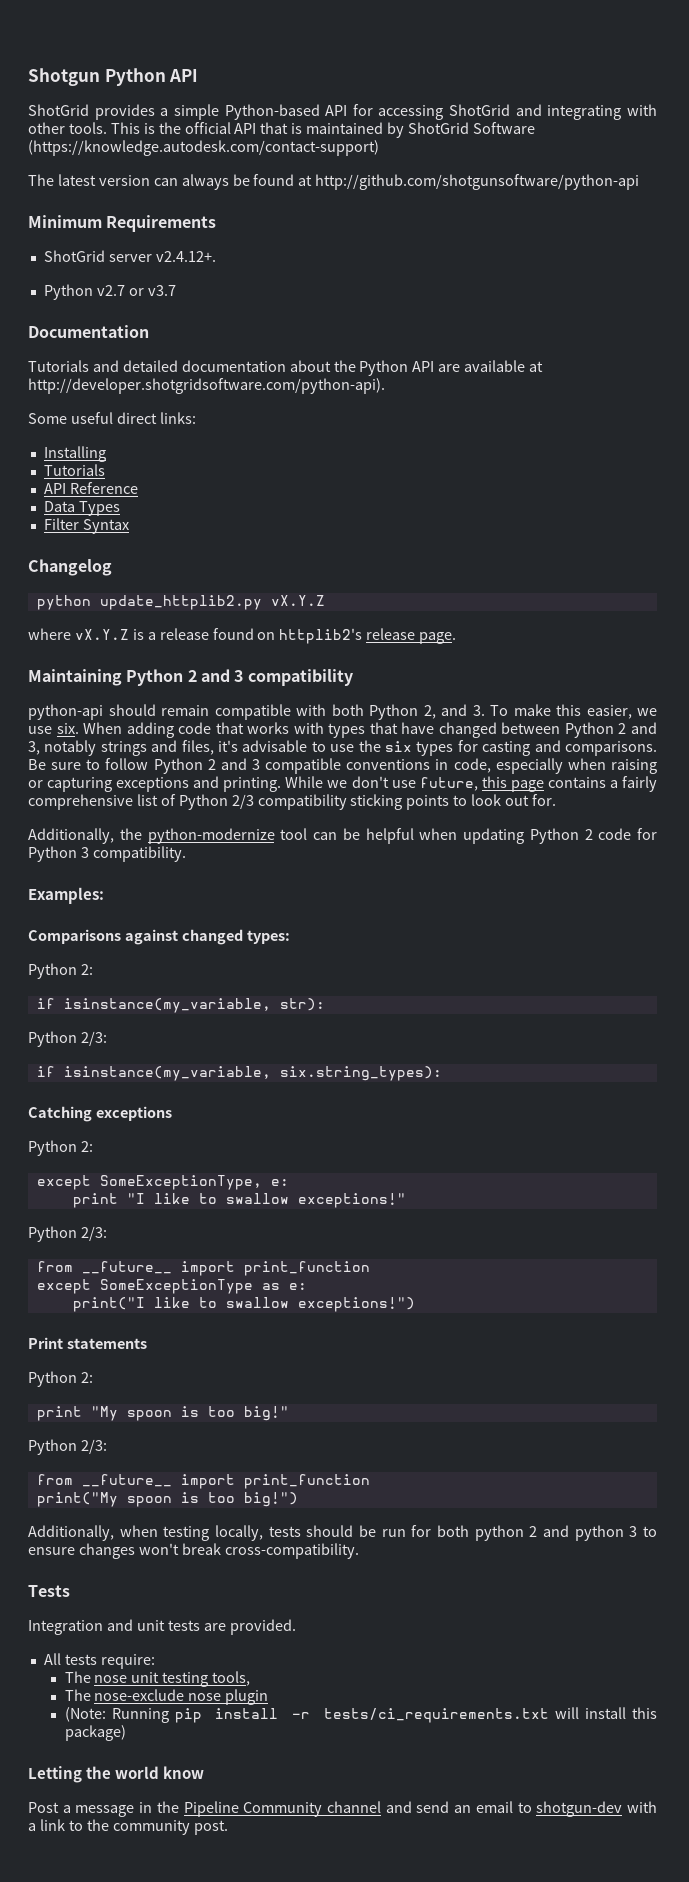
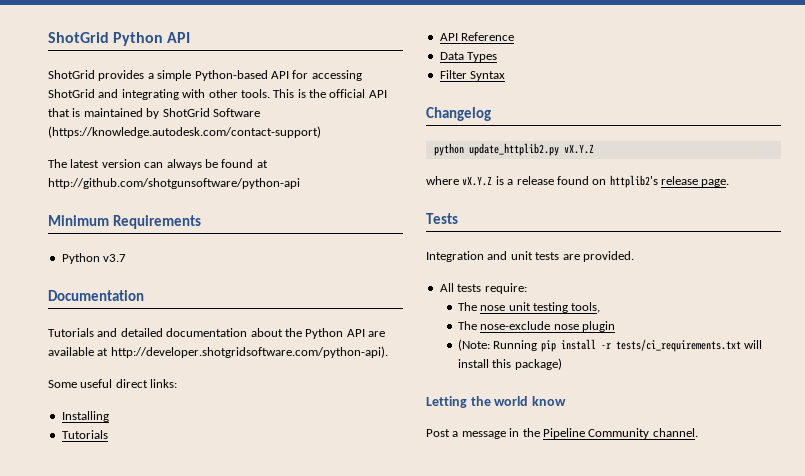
[28,68,100,86] Shotgun -> [48,32,109,43] ShotGrid
[43,250,216,262] [43,284,144,300] // ShotGrid server v2.4.12+. // Python v2.7 or -> [61,253,100,264] // Python
[28,669,353,686] [28,704,657,720] [28,722,657,738] [28,740,657,756] [28,758,657,774] [28,776,657,792] [28,794,557,810] [28,828,657,844] [28,846,186,862] [28,887,104,904] [28,929,290,945] [28,963,93,979] [36,998,325,1013] [28,1031,107,1047] [36,1066,442,1081] [28,1106,172,1122] [28,1140,93,1156] [36,1175,289,1190] [72,1193,406,1208] [28,1226,107,1242] [36,1261,370,1276] [36,1279,307,1294] [72,1297,415,1312] [28,1337,147,1349] [28,1371,93,1387] [36,1406,289,1421] [28,1439,107,1455] [36,1474,370,1489] [36,1492,298,1507] [28,1525,657,1541] [28,1543,359,1559] // Maintaining Python 2 and 3 compatibility // python-api should remain compatible with both Python 2, and 3. To make this easier, we use six. When adding code that works with types that have changed between Python 2 and 3, notably strings and files, it's advisable to use the six types for casting and comparisons. Be sure to follow Python 2 and 3 compatible conventions in code, especially when raising or capturing exceptions and printing. While we don't use future, this page contains a fairly comprehensive list of Python 2/3 compatibility sticking points to look out for. // Additionally, the python-modernize tool can be helpful when updating Python 2 code for Python 3 compatibility. // Examples: // Comparisons against changed types: // Python 2: // if isinstance(my_variable, str): // Python 2/3: // if isinstance(my_variable, six.string_types): // Catching exceptions // Python 2: // except SomeExceptionType, e: // print "I like to swallow exceptions!" // Python 2/3: // from __future__ import print_function // except SomeExceptionType as e: // print("I like to swallow exceptions!") // Print statements // Python 2: // print "My spoon is too big!" // Python 2/3: // from __future__ import print_function // print("My spoon is too big!") // Additionally, when testing locally, tests should be run for both python 2 and python 3 to ensure changes won't break cross-compatibility. -> (730, 183) none
[327,1801,658,1817] [28,1819,228,1835] channel and send an email to shotgun-dev with a link to the community post. -> [652,428,698,437] channel.

